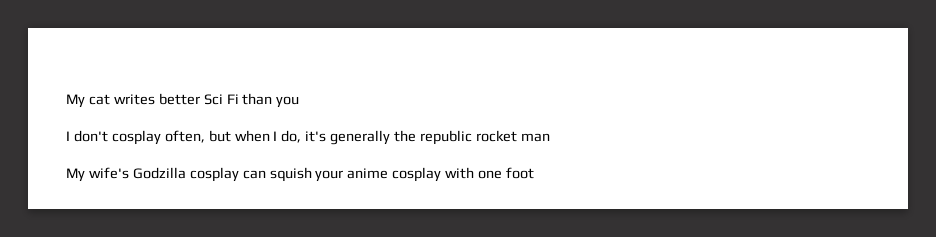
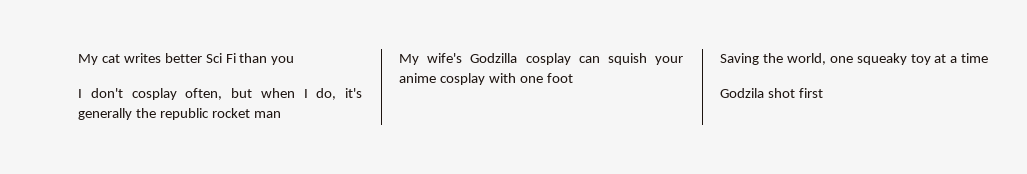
(535, 173) none -> [720,53,989,65] [720,88,823,98] // Saving the world, one squeaky toy at a time // Godzila shot first

